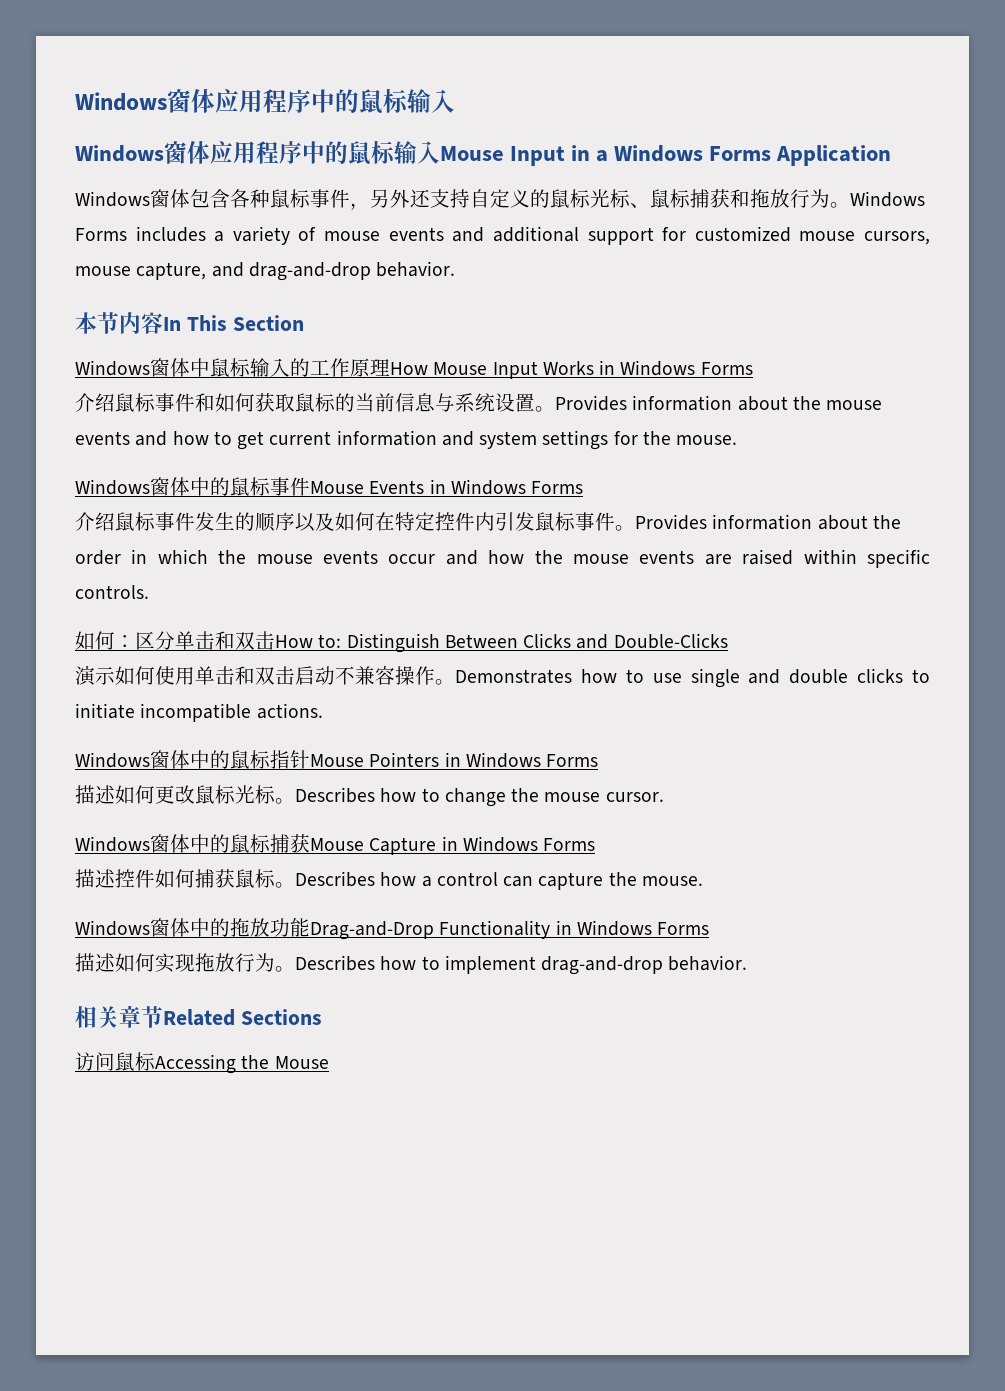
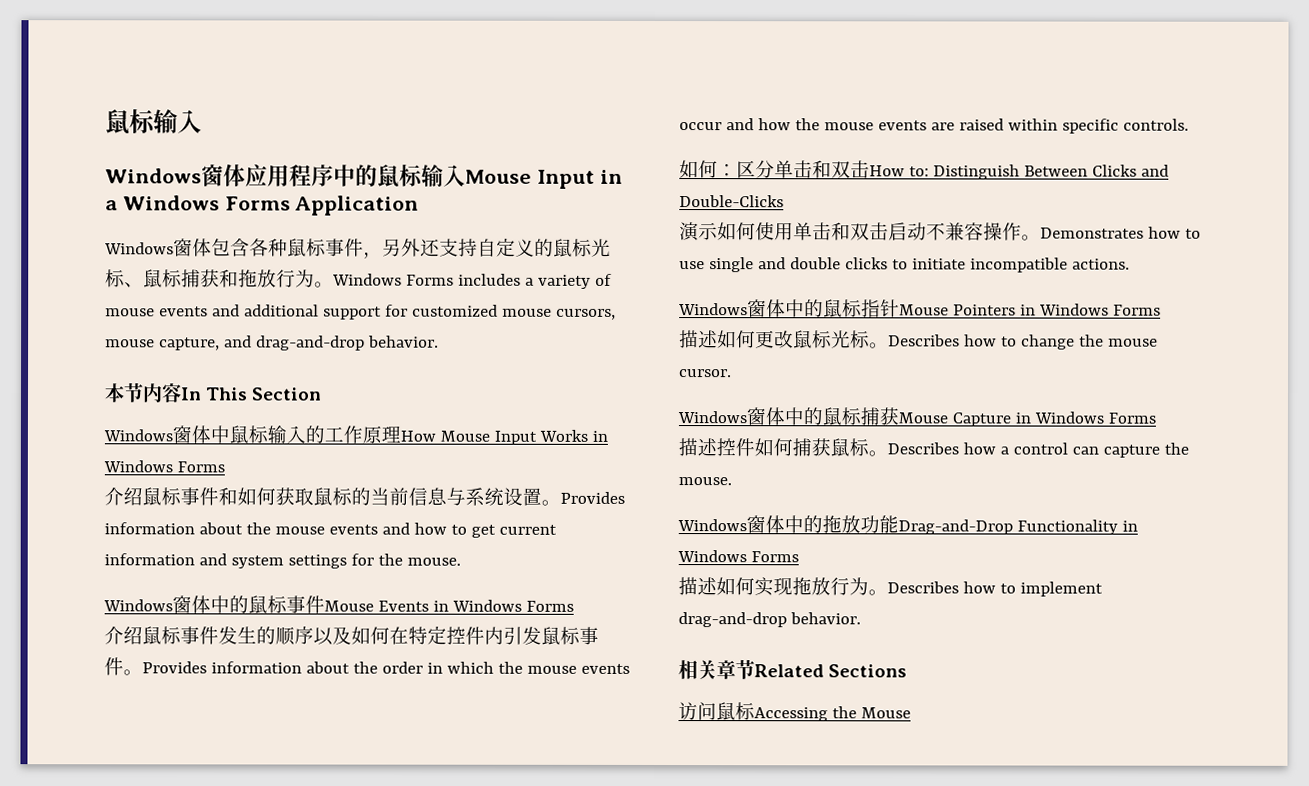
[75,88,359,113] Windows窗体应用程序中的 -> (105, 122) none

